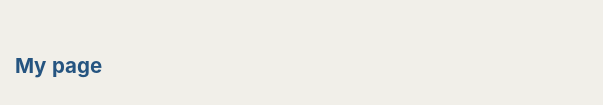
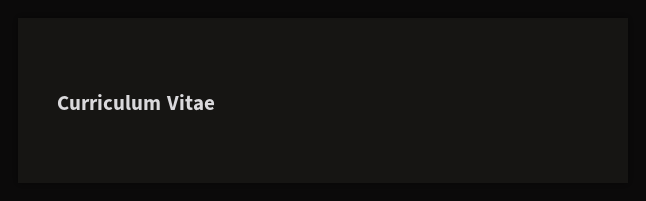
[15,58,102,78] My page -> [57,94,215,111] Curriculum Vitae

